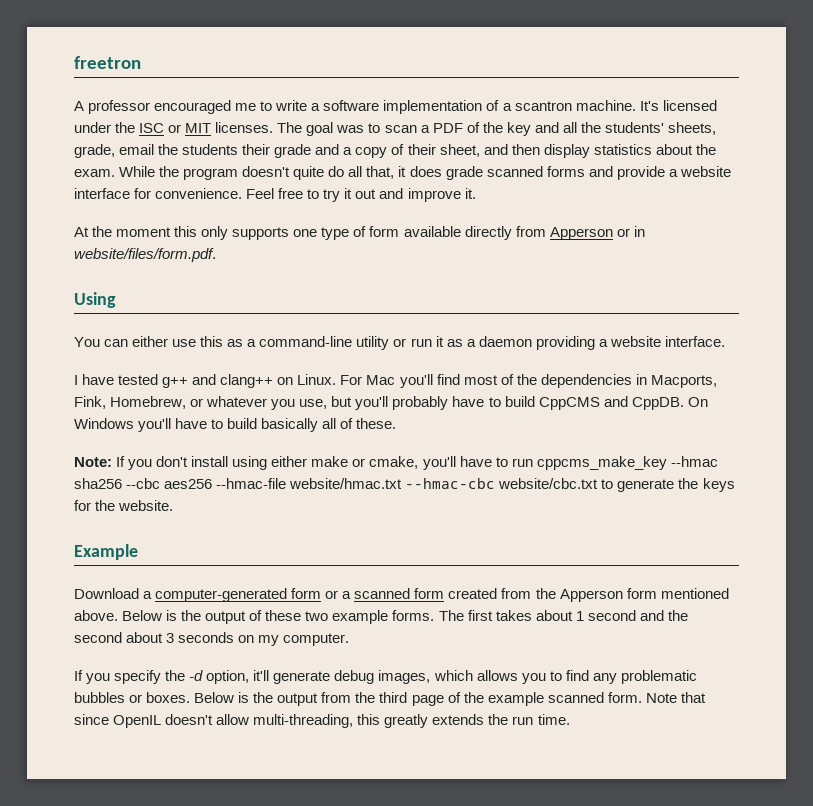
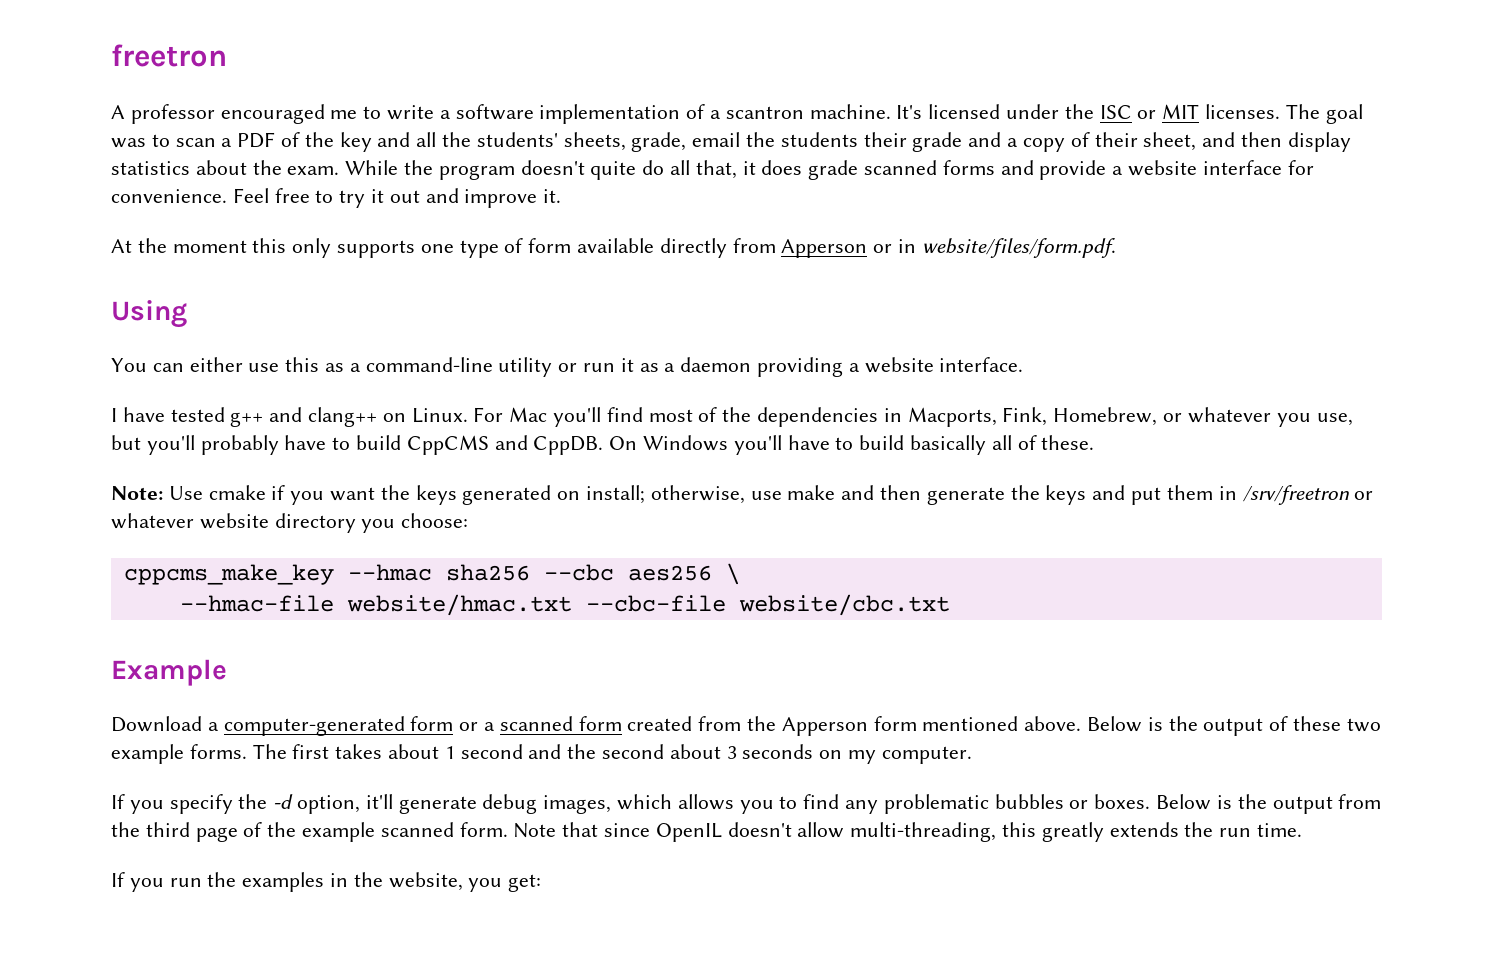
[116,456,533,470] If you don't install using either make or cmake, you'll have to run -> [168,485,1374,505] [111,513,469,533] Use cmake if you want the keys generated on install; otherwise, use make and then generate the keys and put them in /srv/freetron or whatever website directory you choose: //
(213, 484) none -> [725,563,740,585] \ //
[405,478,496,489] --hmac-cbc -> [585,595,726,612] --cbc-file
[601,478,735,492] [74,500,174,511] to generate the keys for the website. -> (950, 605) none
(570, 719) none -> [111,872,542,892] // If you run the examples in the website, you get:

